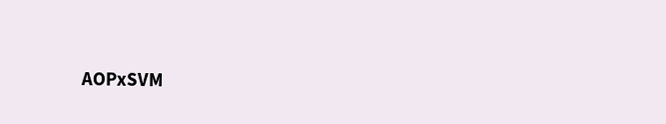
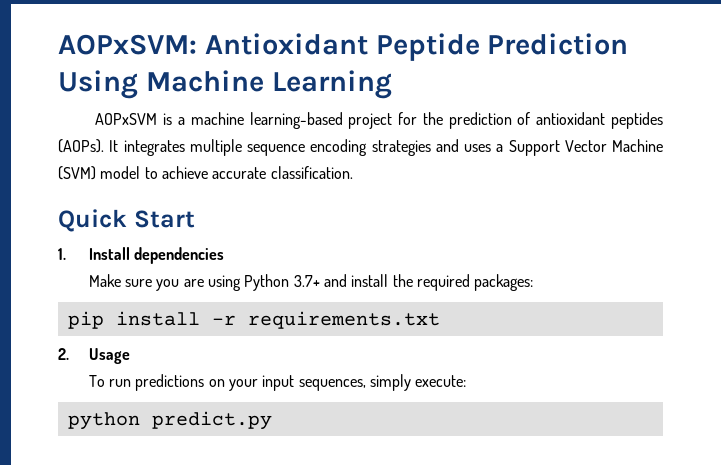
[80,72,163,87] AOPxSVM -> [58,33,629,61] [58,70,392,99] [95,112,663,129] [58,139,663,156] [58,166,353,180] [58,209,195,232] [58,247,225,264] [88,274,534,291] [67,311,440,329] [58,348,130,364] [88,374,467,391] [67,411,272,430] AOPxSVM: Antioxidant Peptide Prediction Using Machine Learning // AOPxSVM is a machine learning-based project for the prediction of antioxidant peptides (AOPs). It integrates multiple sequence encoding strategies and uses a Support Vector Machine (SVM) model to achieve accurate classification. // Quick Start // 1. Install dependencies // Make sure you are using Python 3.7+ and install the required packages: // pip install -r requirements.txt // 2. Usage // To run predictions on your input sequences, simply execute: // python predict.py

